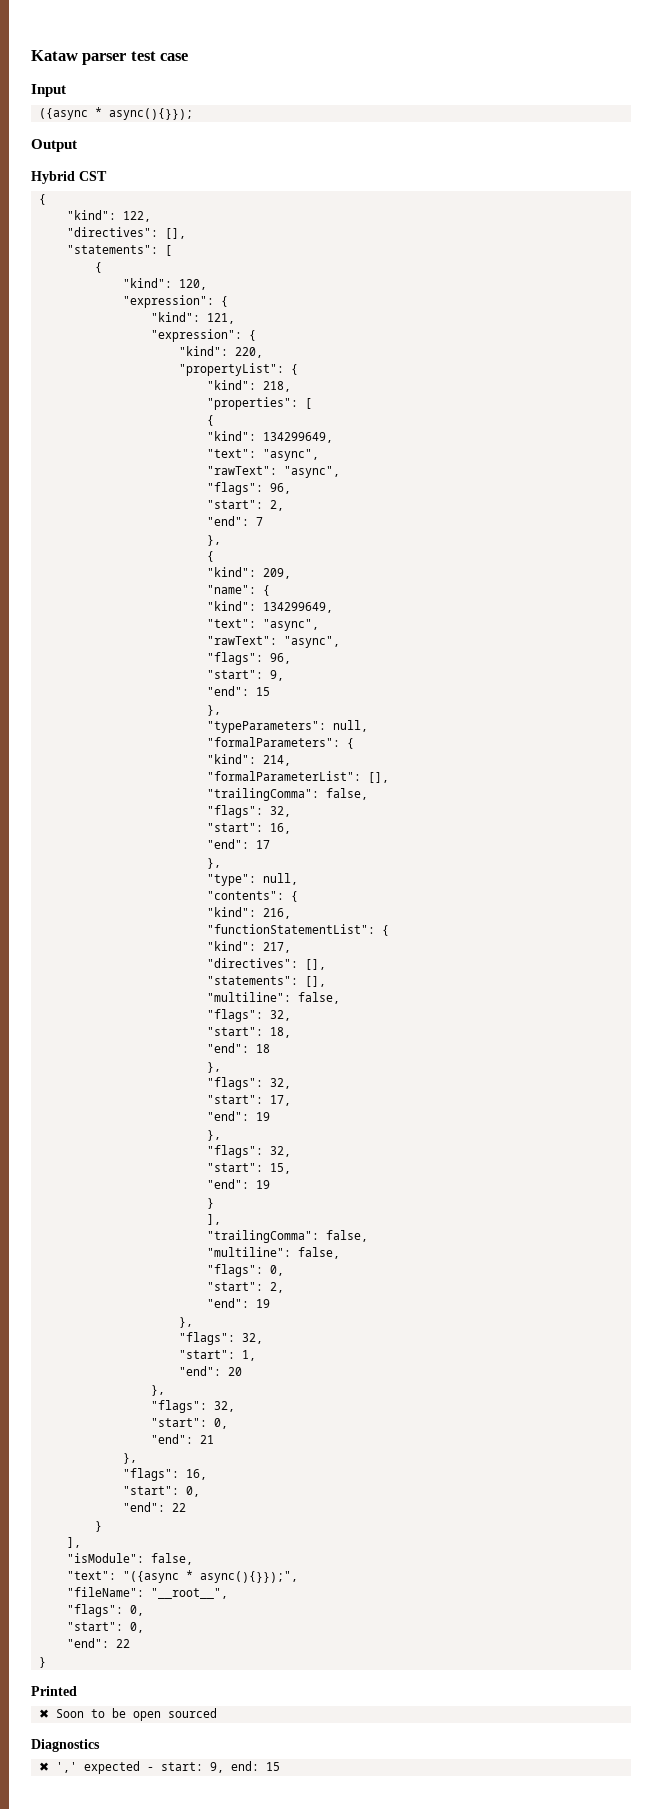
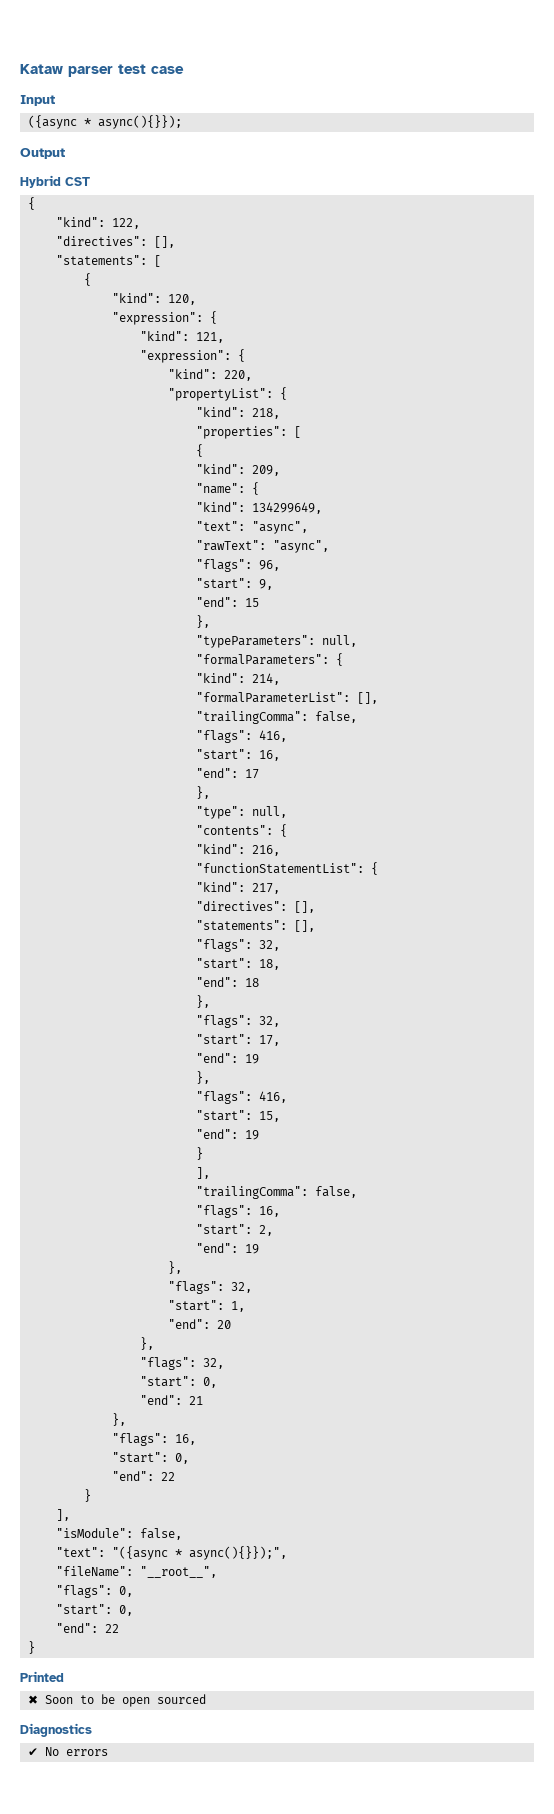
[206,431,333,443] [206,449,319,461] [206,466,340,478] [206,482,291,495] [206,500,284,511] [206,516,263,526] [206,535,221,546] [206,551,214,562] // "kind": 134299649, // "text": "async", // "rawText": "async", // "flags": 96, // "start": 2, // "end": 7 // }, // { -> (203, 450) none
[269,806,291,817] 32, -> [258,730,287,742] 416,
[206,992,340,1004] // "multiline": false, -> (315, 926) none
[269,1146,291,1157] 32, -> [258,1091,287,1103] 416,
[206,1247,340,1259] [206,1264,284,1277] // "multiline": false, // "flags": 0, -> [195,1205,280,1218] // "flags": 16,
[38,1761,280,1774] ✖ ',' expected - start: 9, end: 15 -> [27,1747,108,1756] ✔ No errors

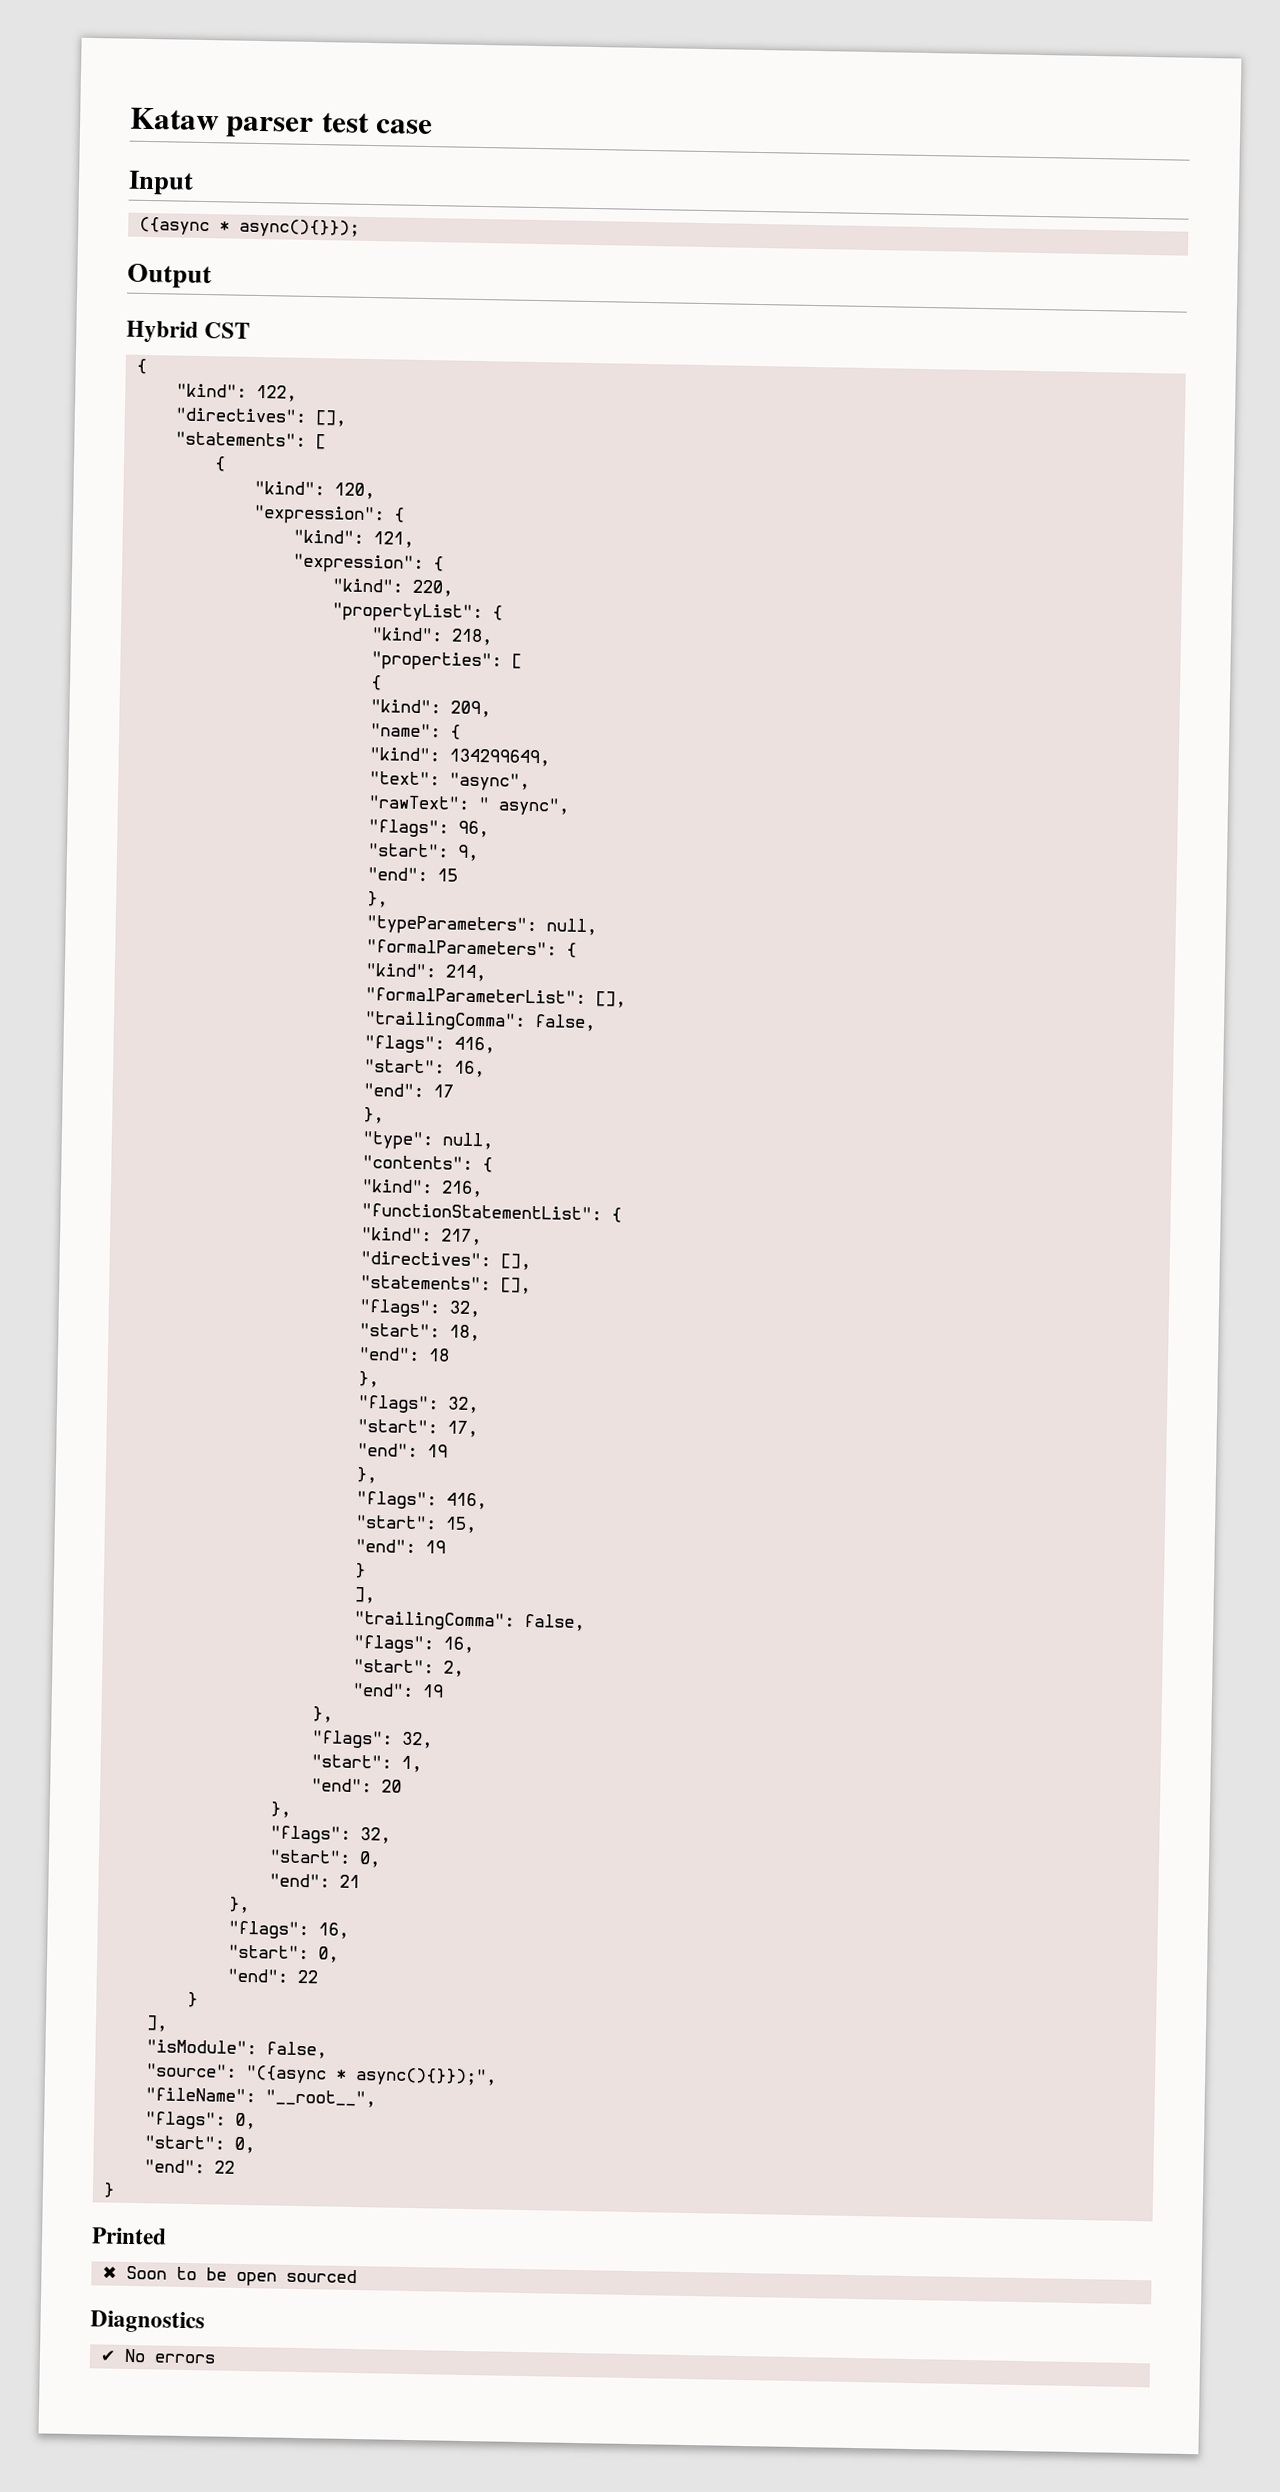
[272,540,329,553] "async", -> [478,797,571,816] " async",
[55,1547,105,1557] "text": -> [145,2063,238,2078] "source":

